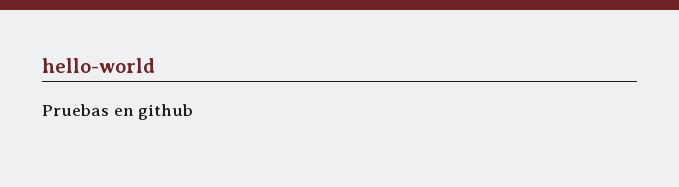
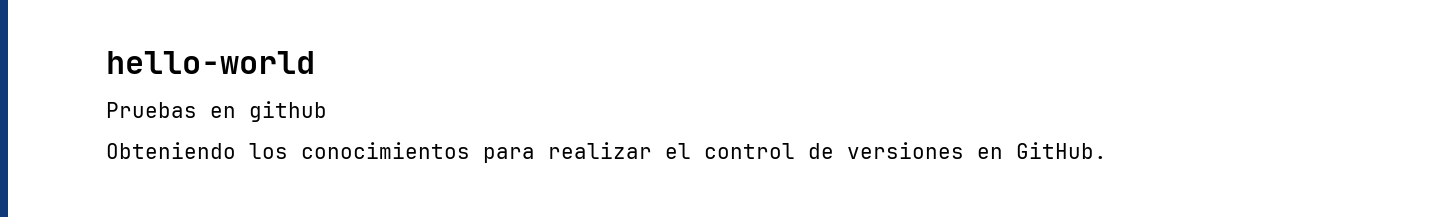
(194, 112) none -> [106,142,1107,163] // Obteniendo los conocimientos para realizar el control de versiones en GitHub.

